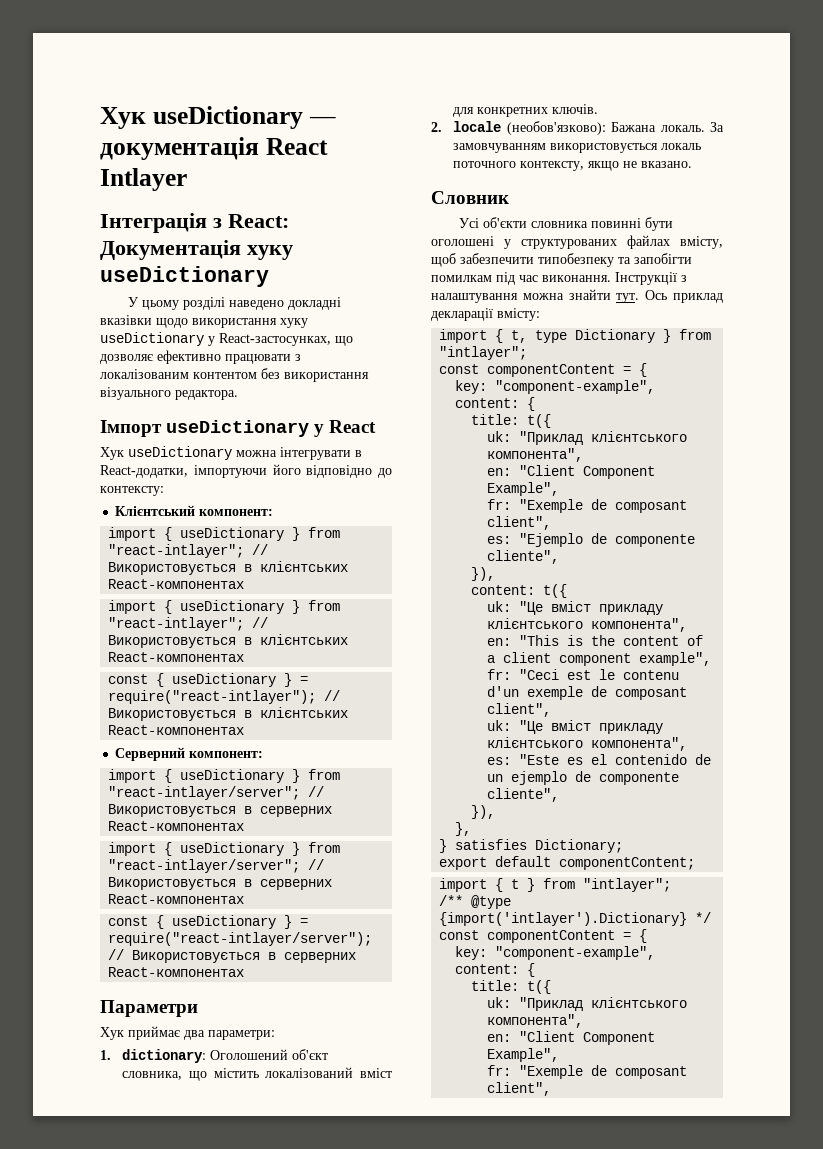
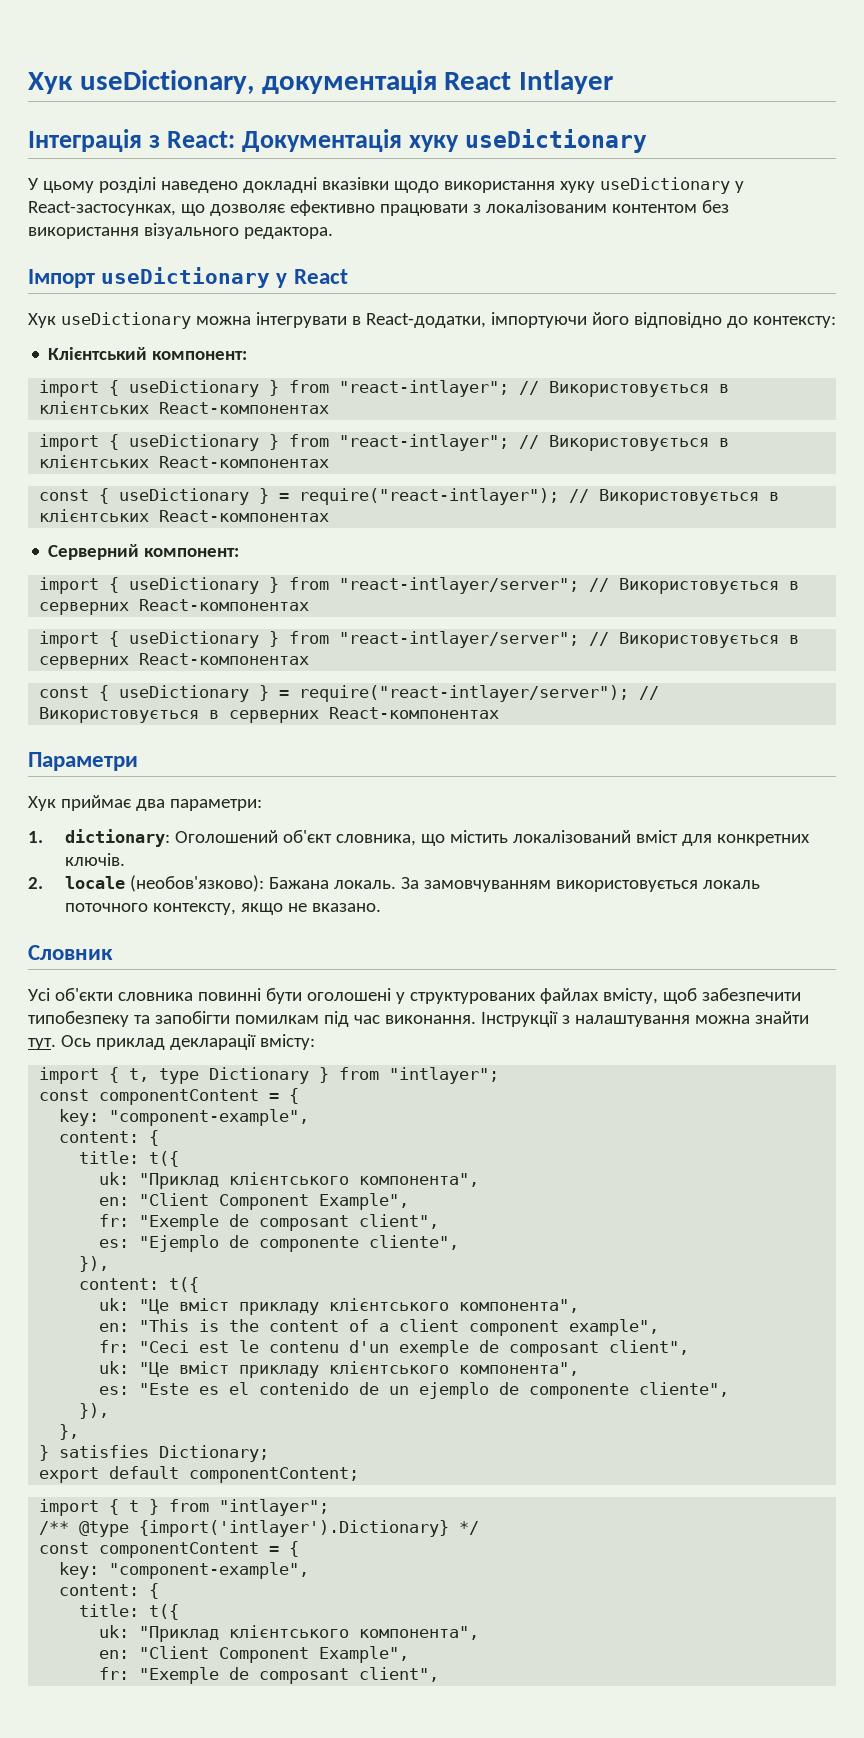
[100,106,336,129] Хук useDictionary — -> [28,70,254,94] Хук useDictionary,

